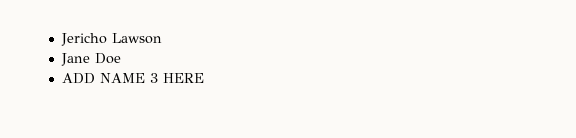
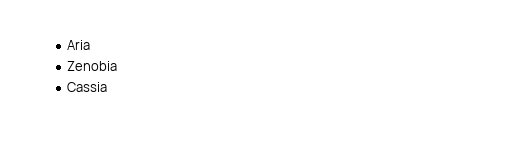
[60,33,162,46] [60,53,121,66] [61,73,204,84] Jericho Lawson // Jane Doe // ADD NAME 3 HERE -> [67,40,91,50] [67,61,118,71] [67,82,108,92] Aria // Zenobia // Cassia

